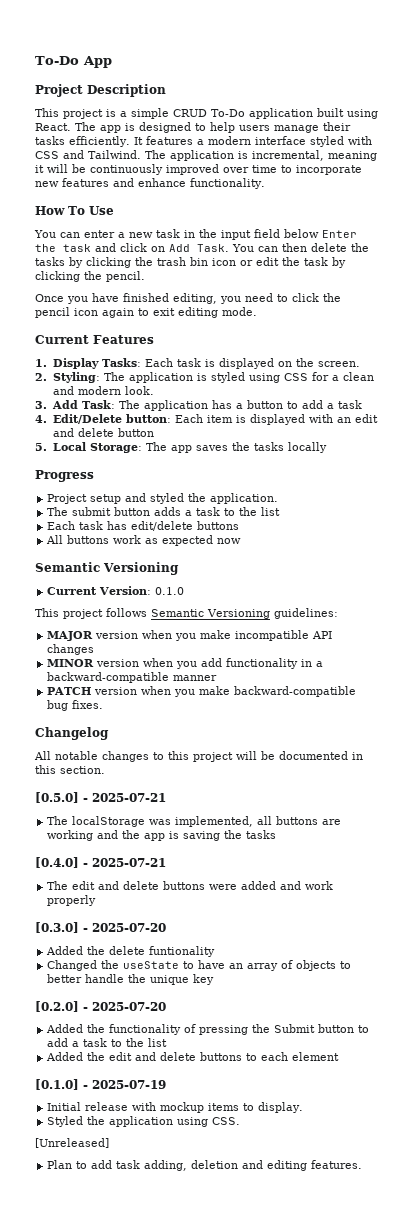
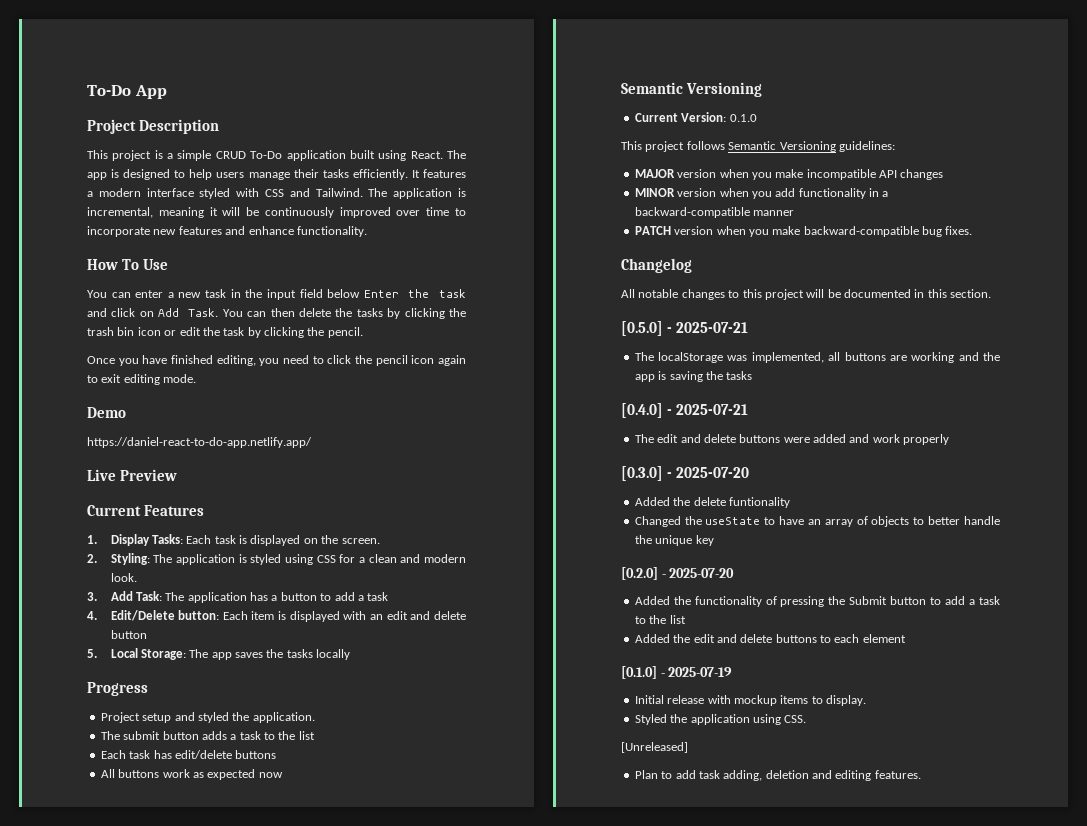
(257, 311) none -> [87,407,126,418] [87,437,312,448] [87,469,178,481] // Demo // https://daniel-react-to-do-app.netlify.app/ // Live Preview

